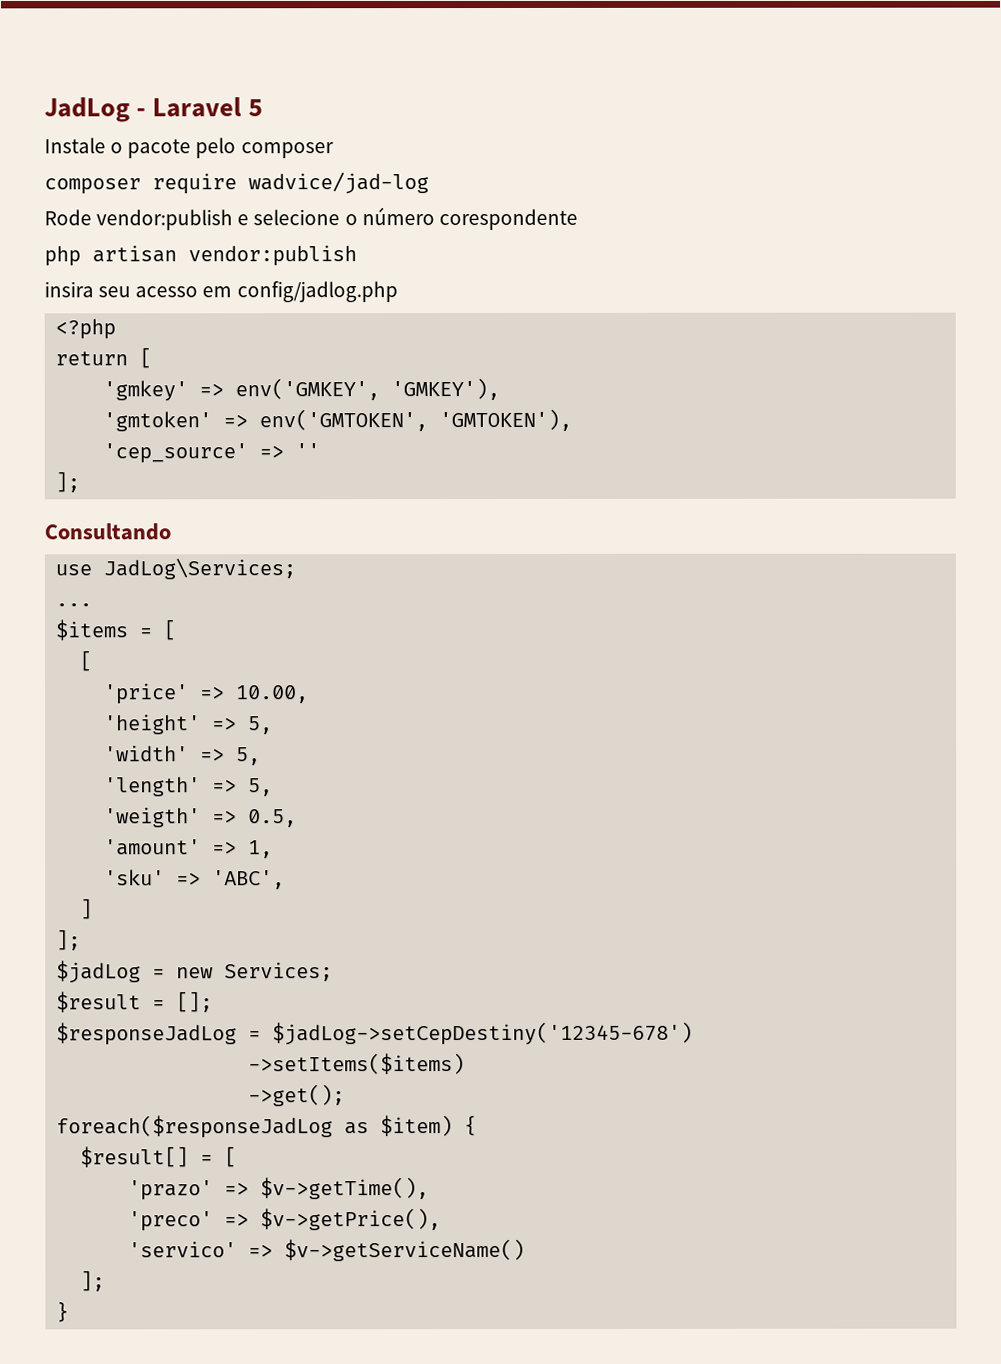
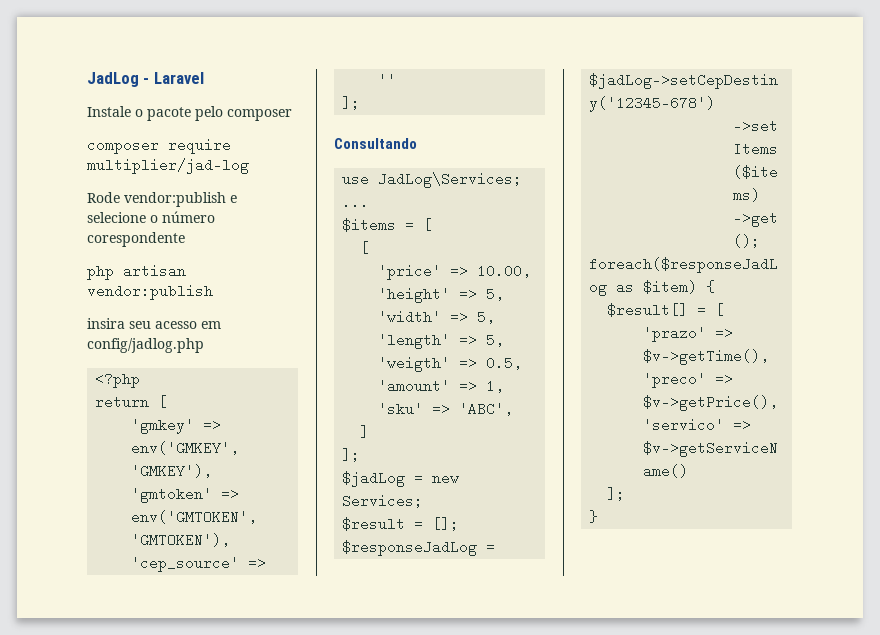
[248,99,264,117] 5 -> (204, 78) none
[248,172,429,195] wadvice/jad-log -> [87,158,249,174] multiplier/jad-log

